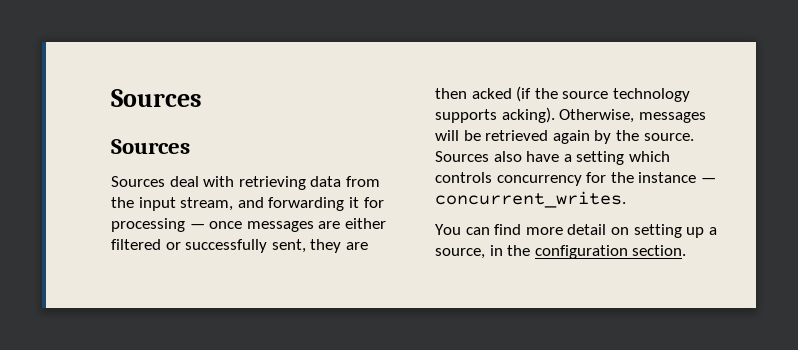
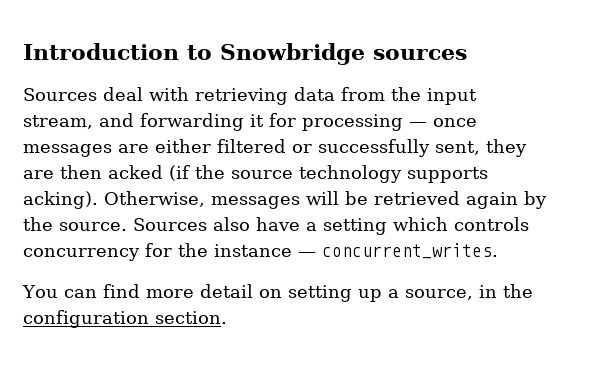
[111,89,202,107] [111,139,190,154] Sources // Sources -> [23,43,467,65] Introduction to Snowbridge sources

